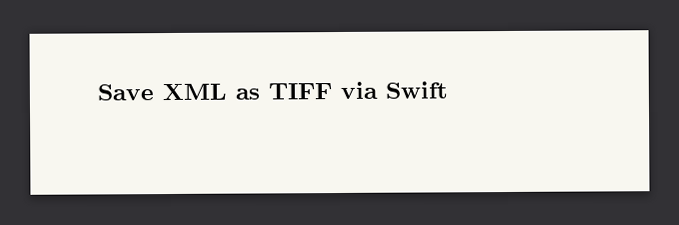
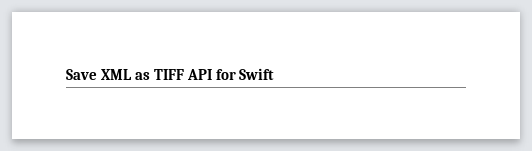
[340,81,378,99] via -> [186,69,236,80] API for

